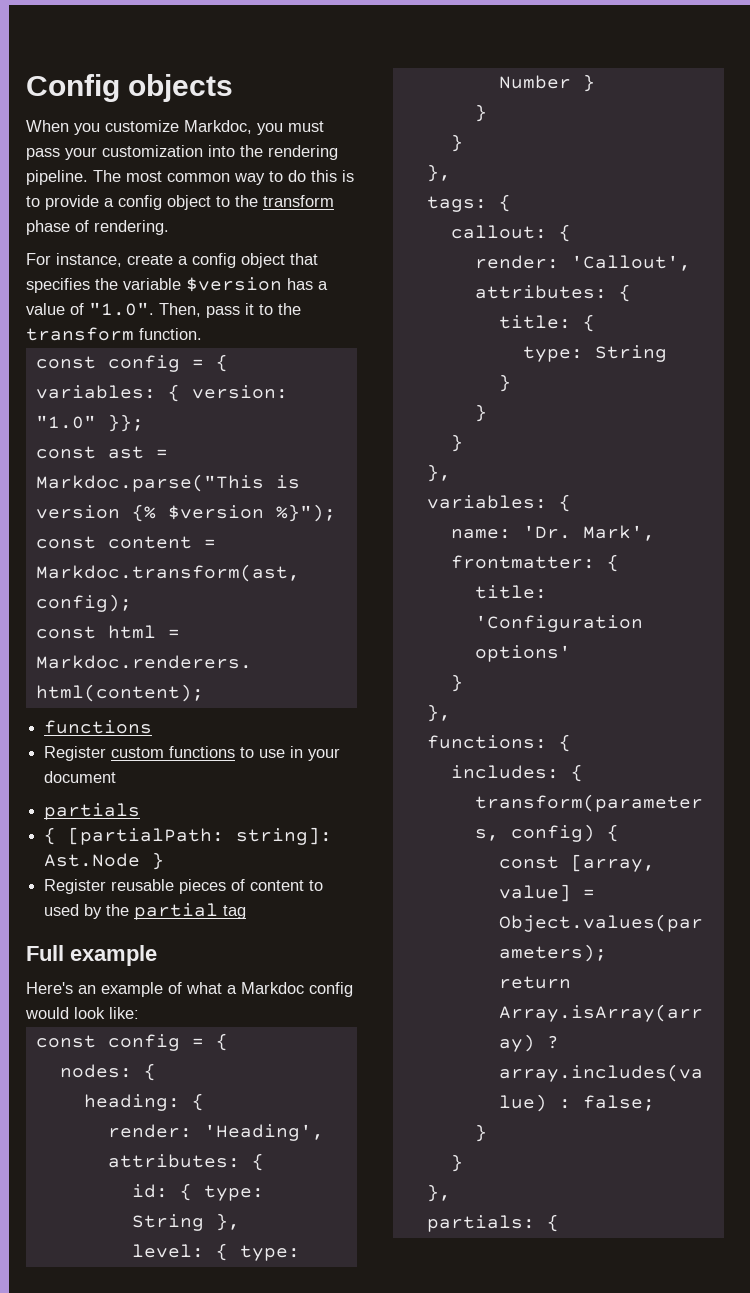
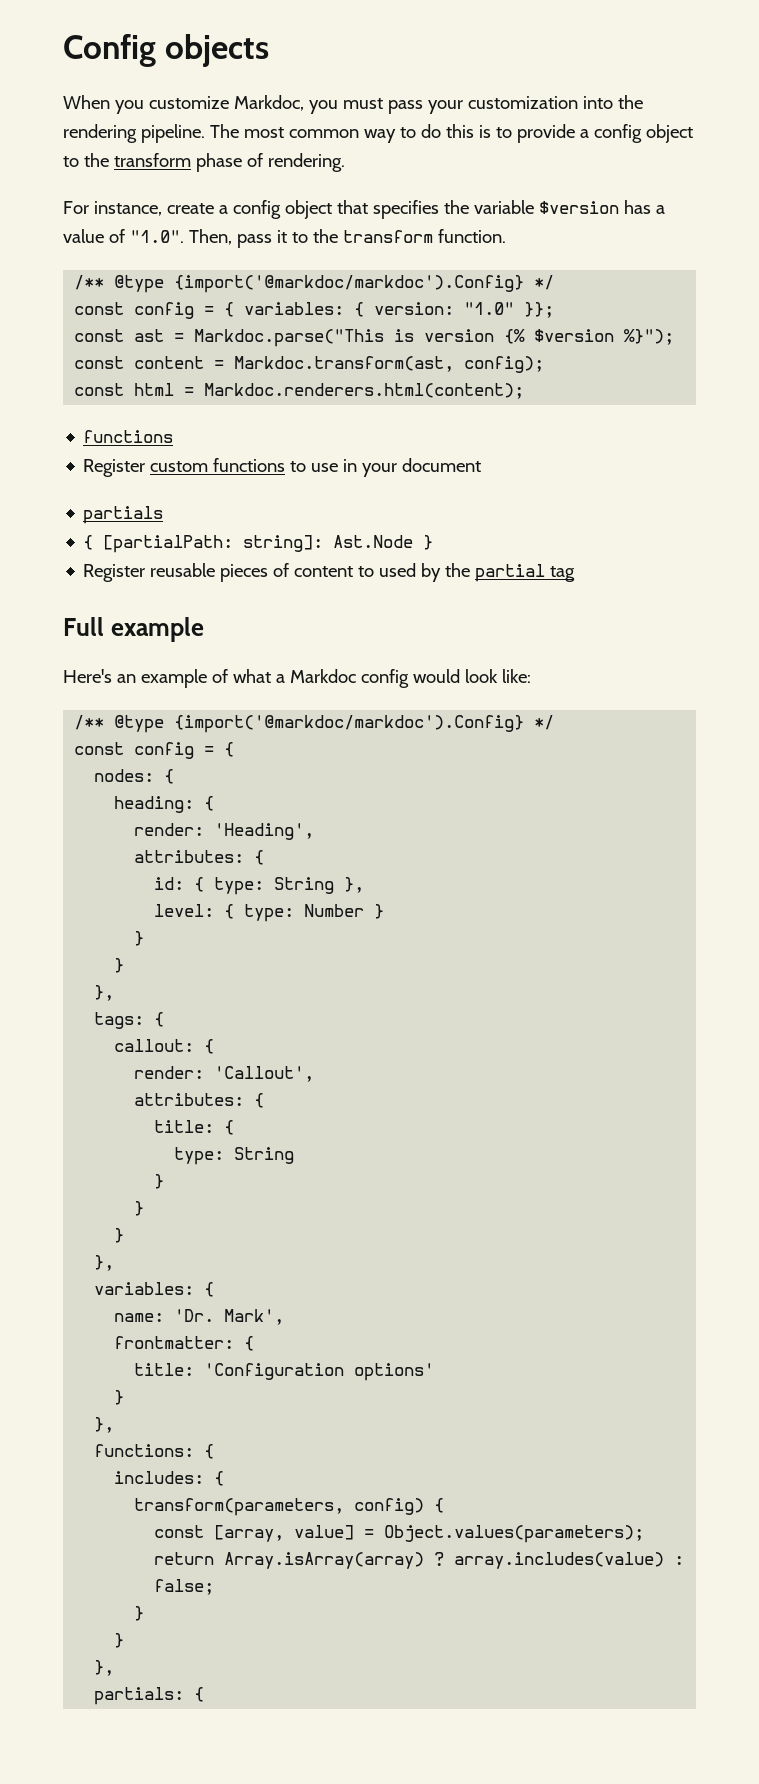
(202, 334) none -> [74,275,555,293] // /** @type {import('@markdoc/markdoc').Config} */
(139, 1013) none -> [74,715,555,733] // /** @type {import('@markdoc/markdoc').Config} */

